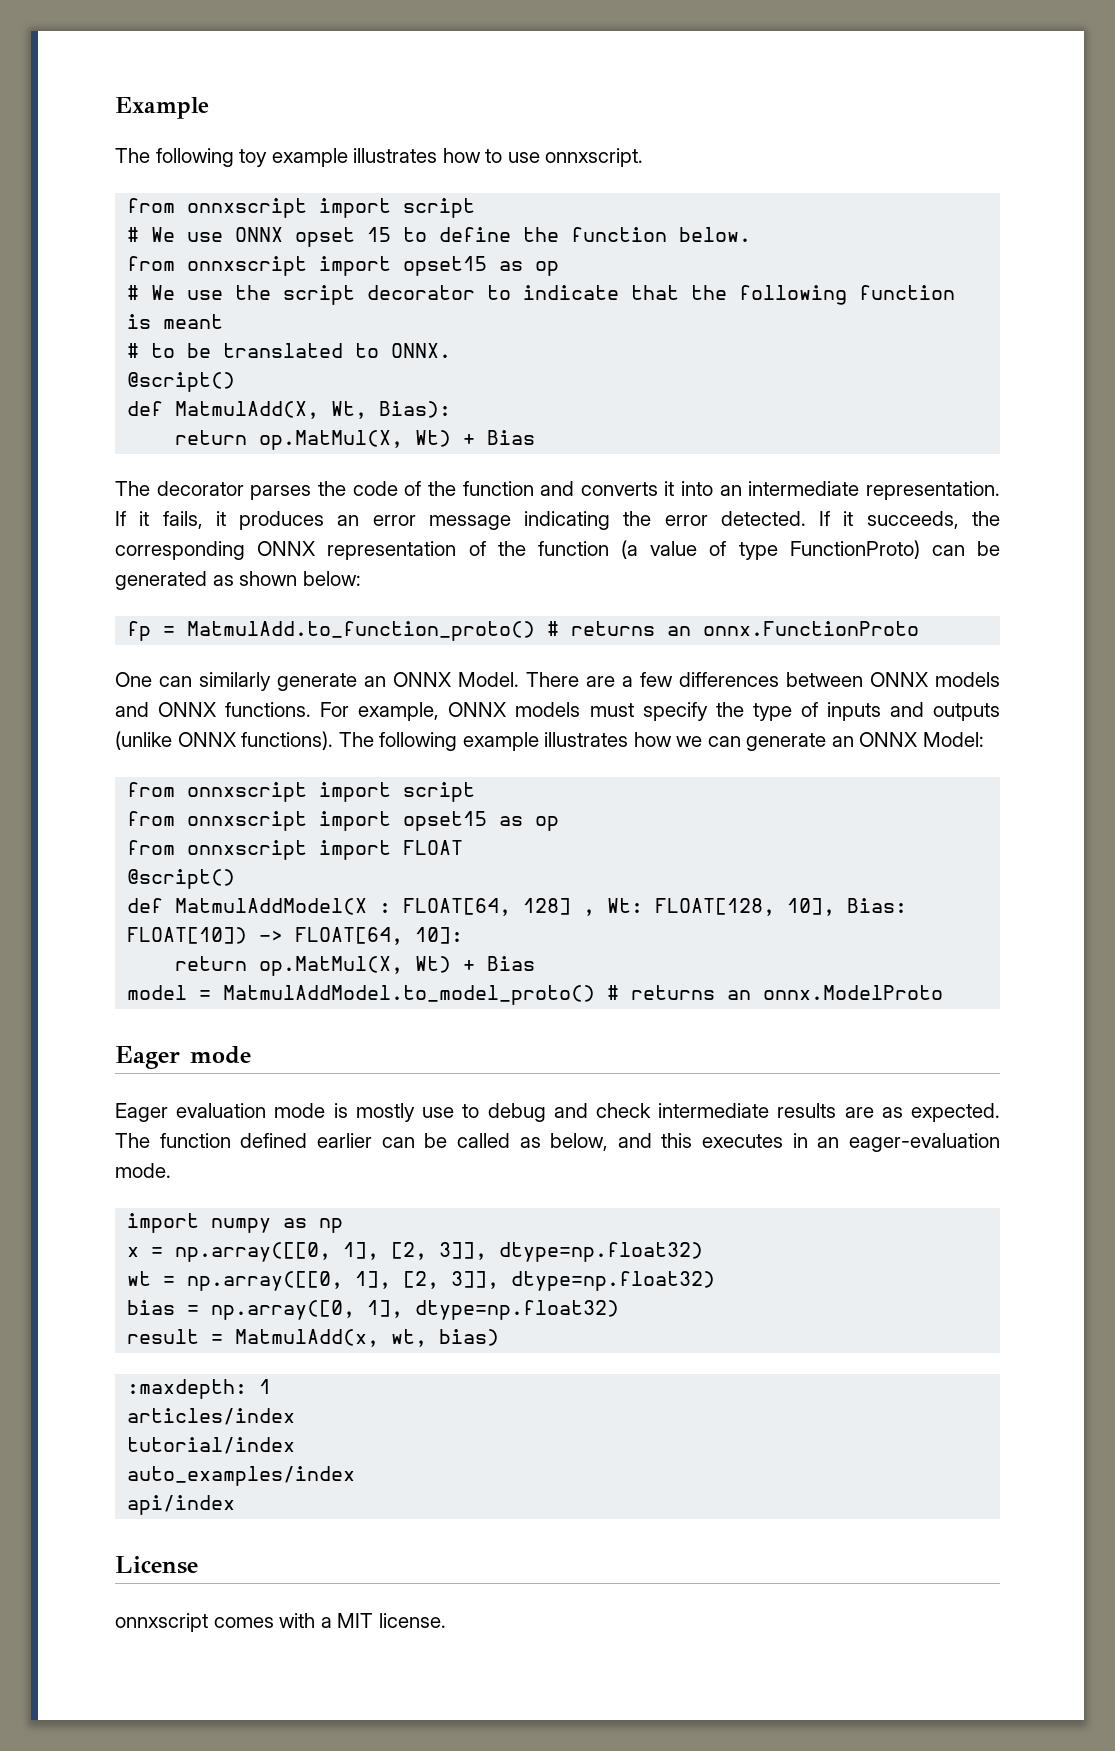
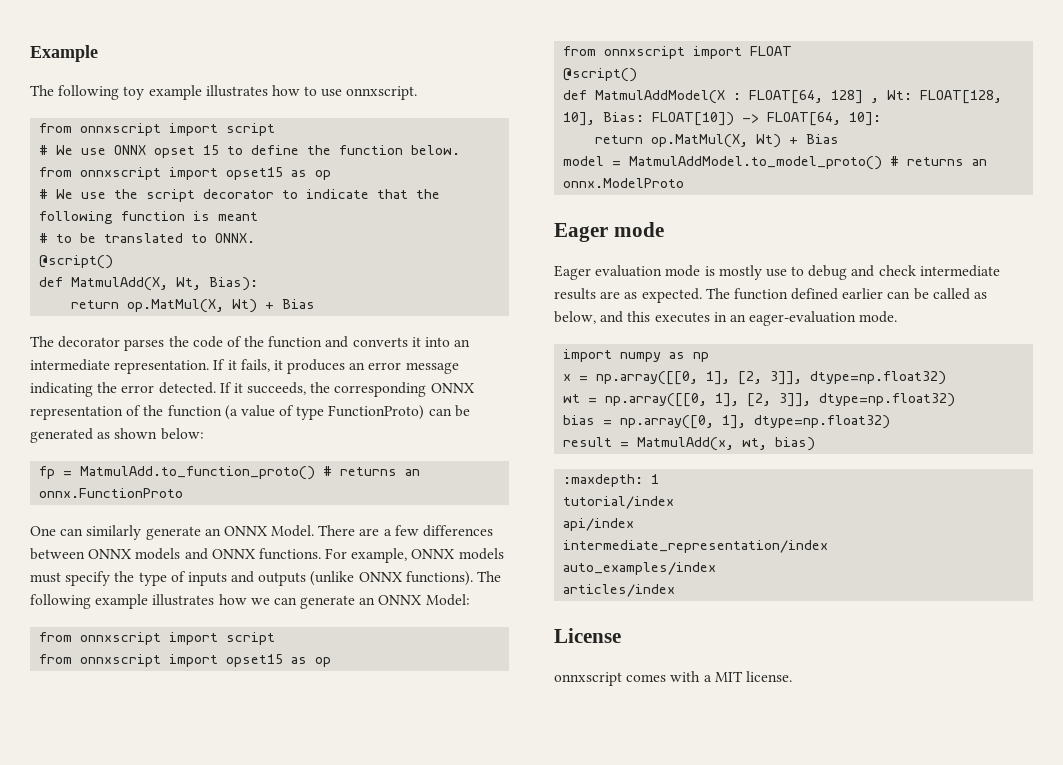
[127,1408,296,1425] [127,1437,296,1454] articles/index // tutorial/index -> [563,496,675,509] [563,518,635,531] [563,540,829,553] tutorial/index // api/index // intermediate_representation/index
[127,1495,236,1515] api/index -> [563,584,676,597] articles/index

